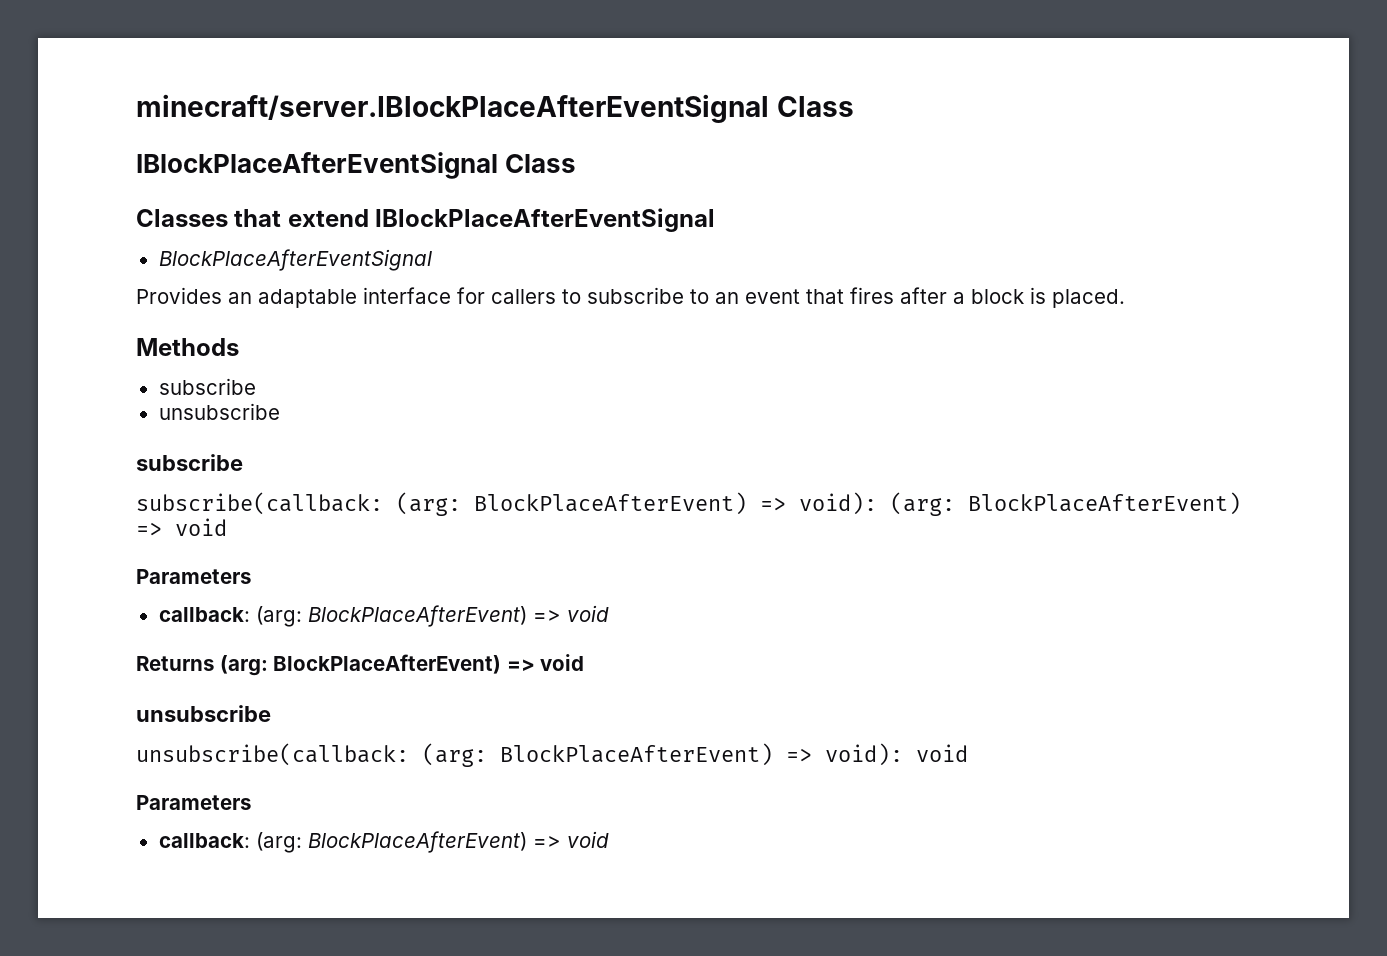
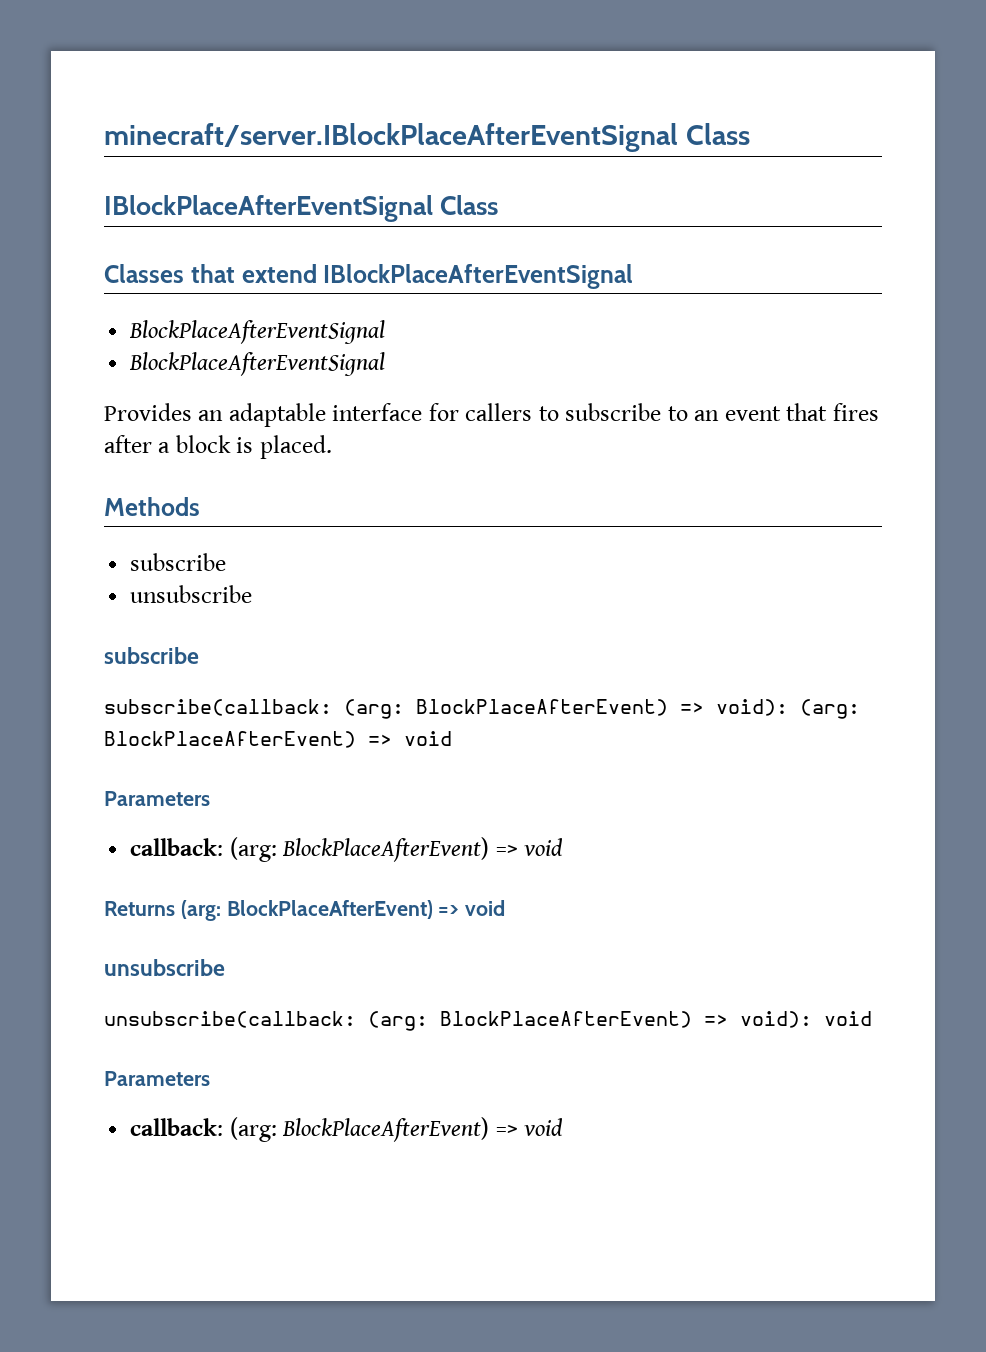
(432, 260) none -> [129,352,386,376] // BlockPlaceAfterEventSignal

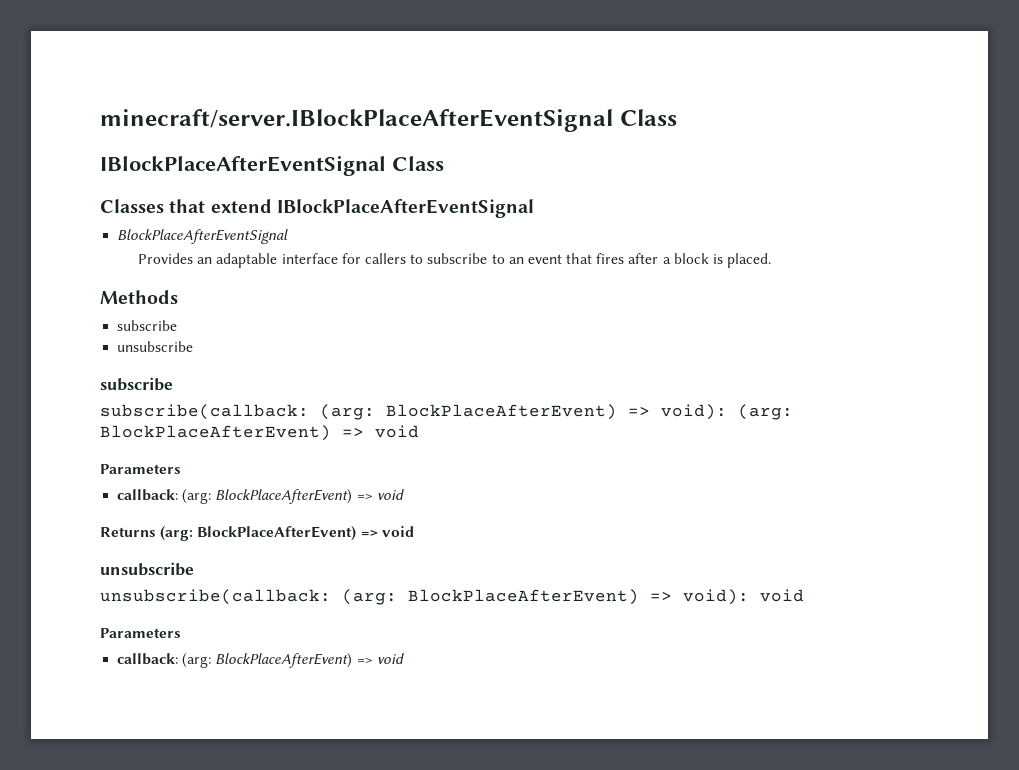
[129,352,386,376] // BlockPlaceAfterEventSignal -> (289, 236) none

